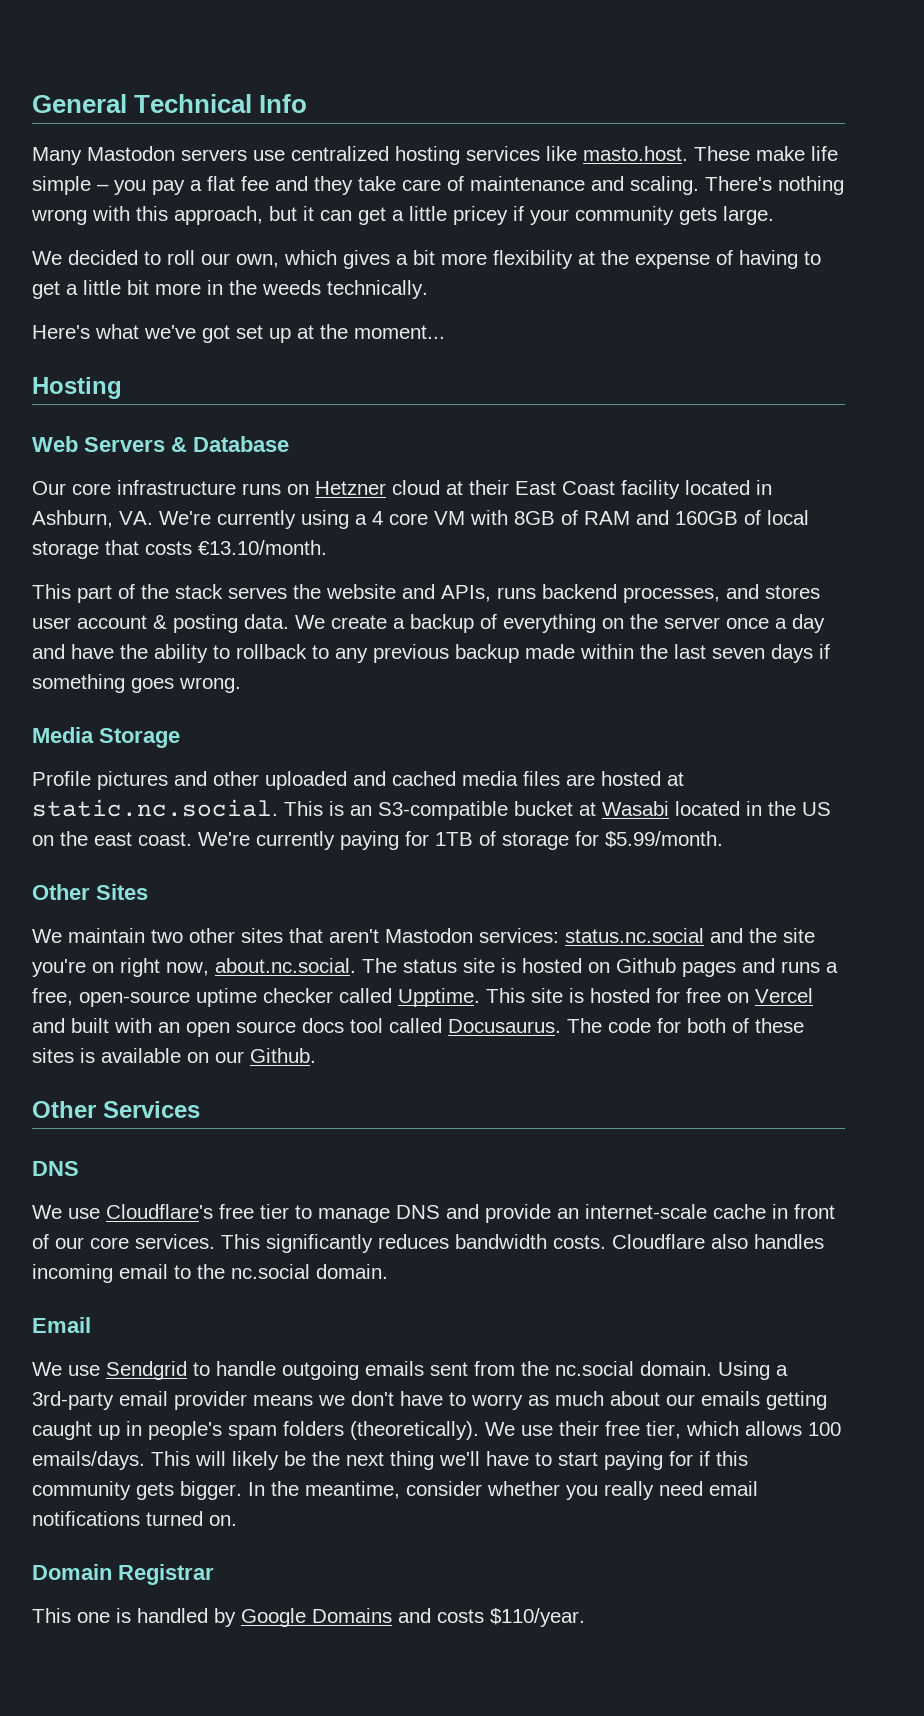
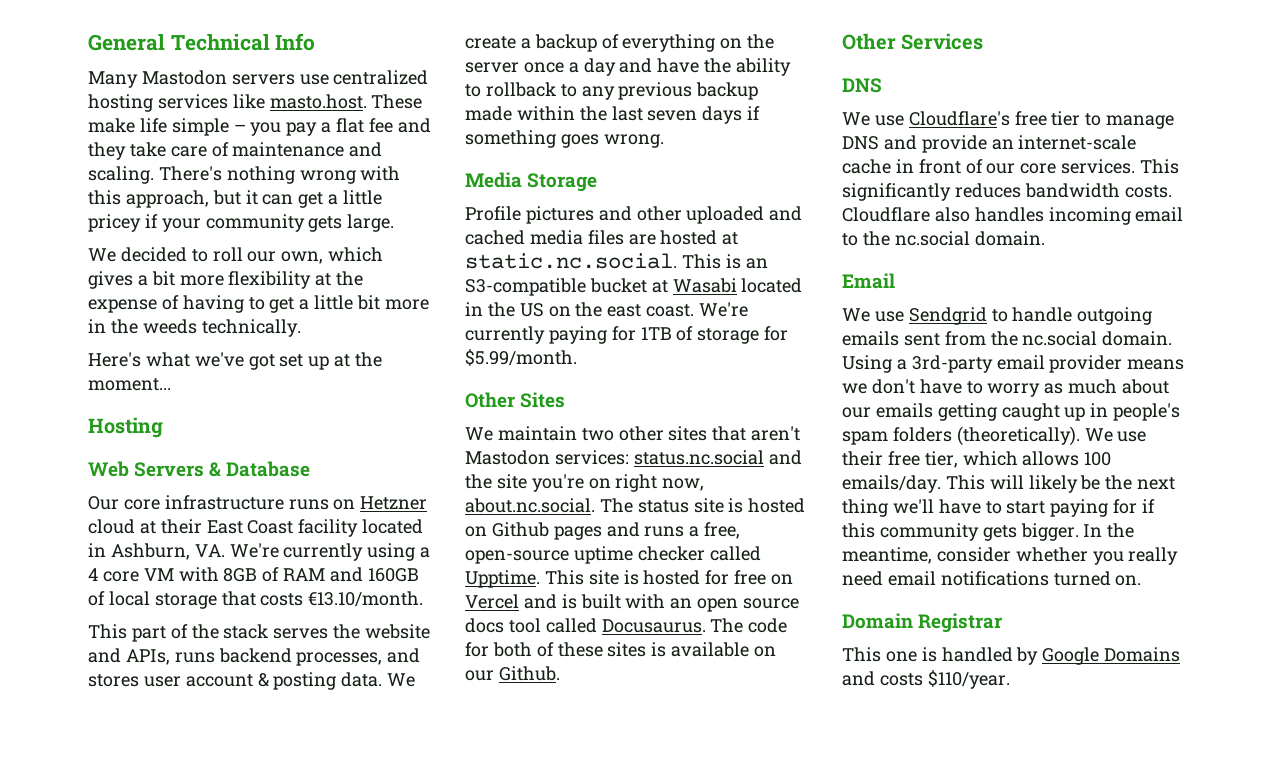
(65, 1025) none -> [561,594,577,609] is
[32,1451,145,1470] emails/days. -> [842,475,941,493] emails/day.

